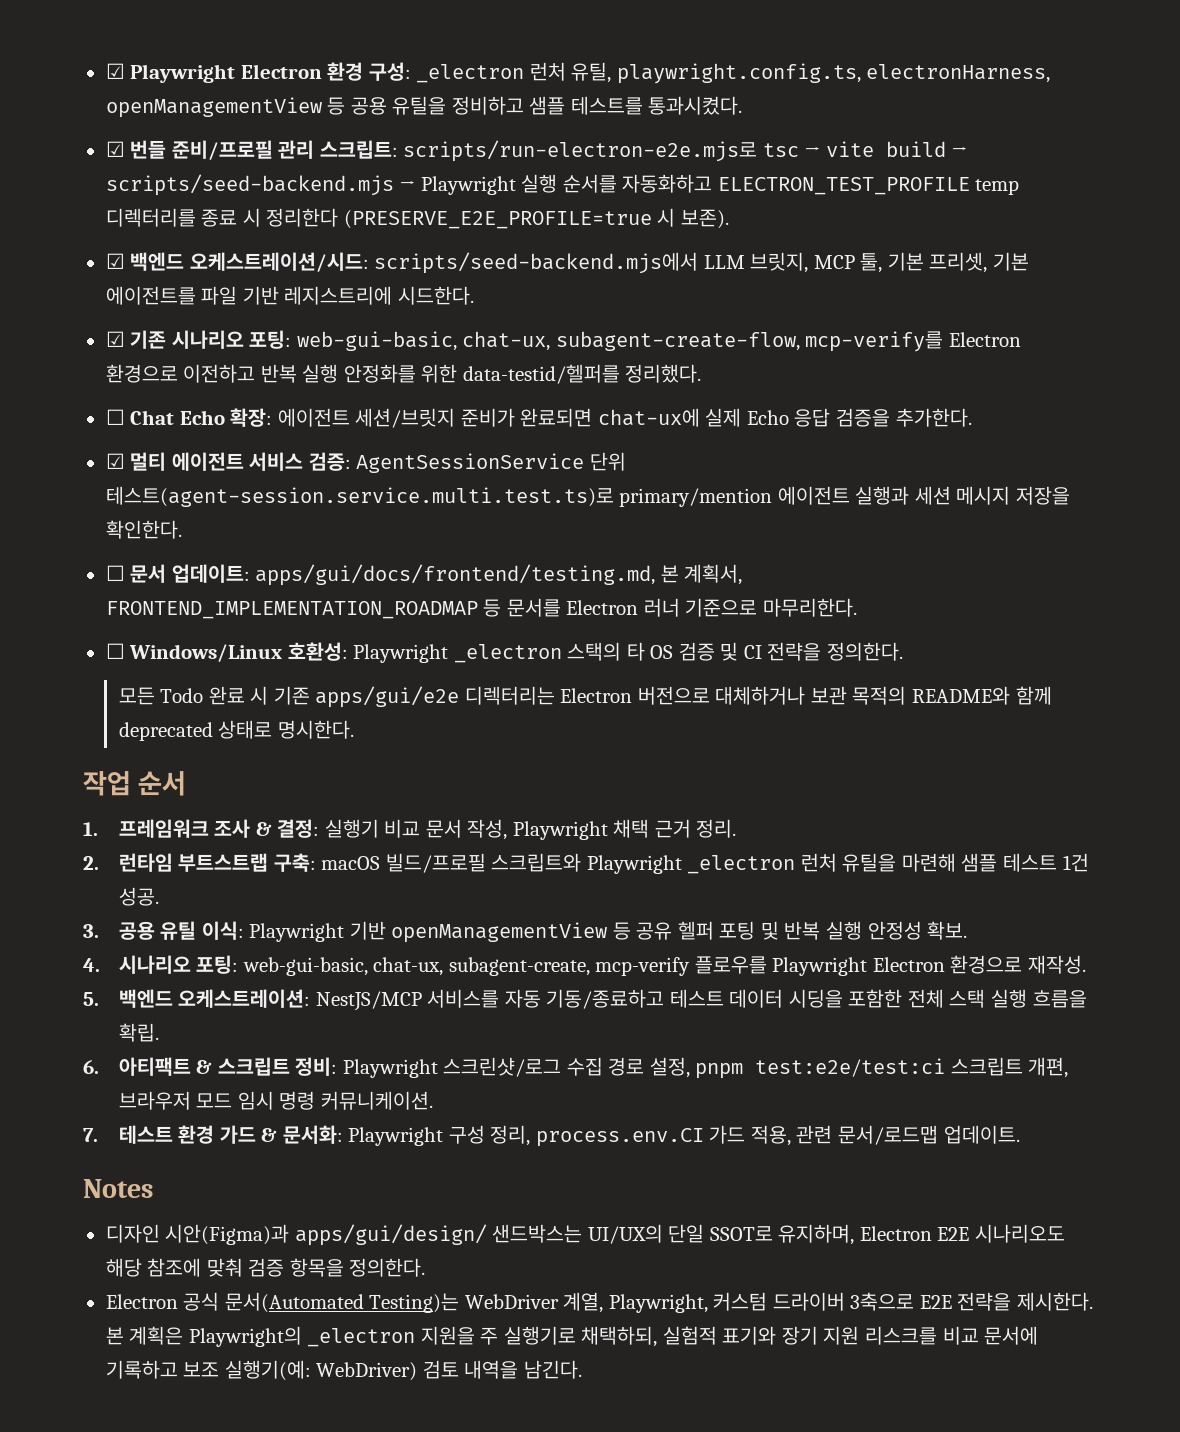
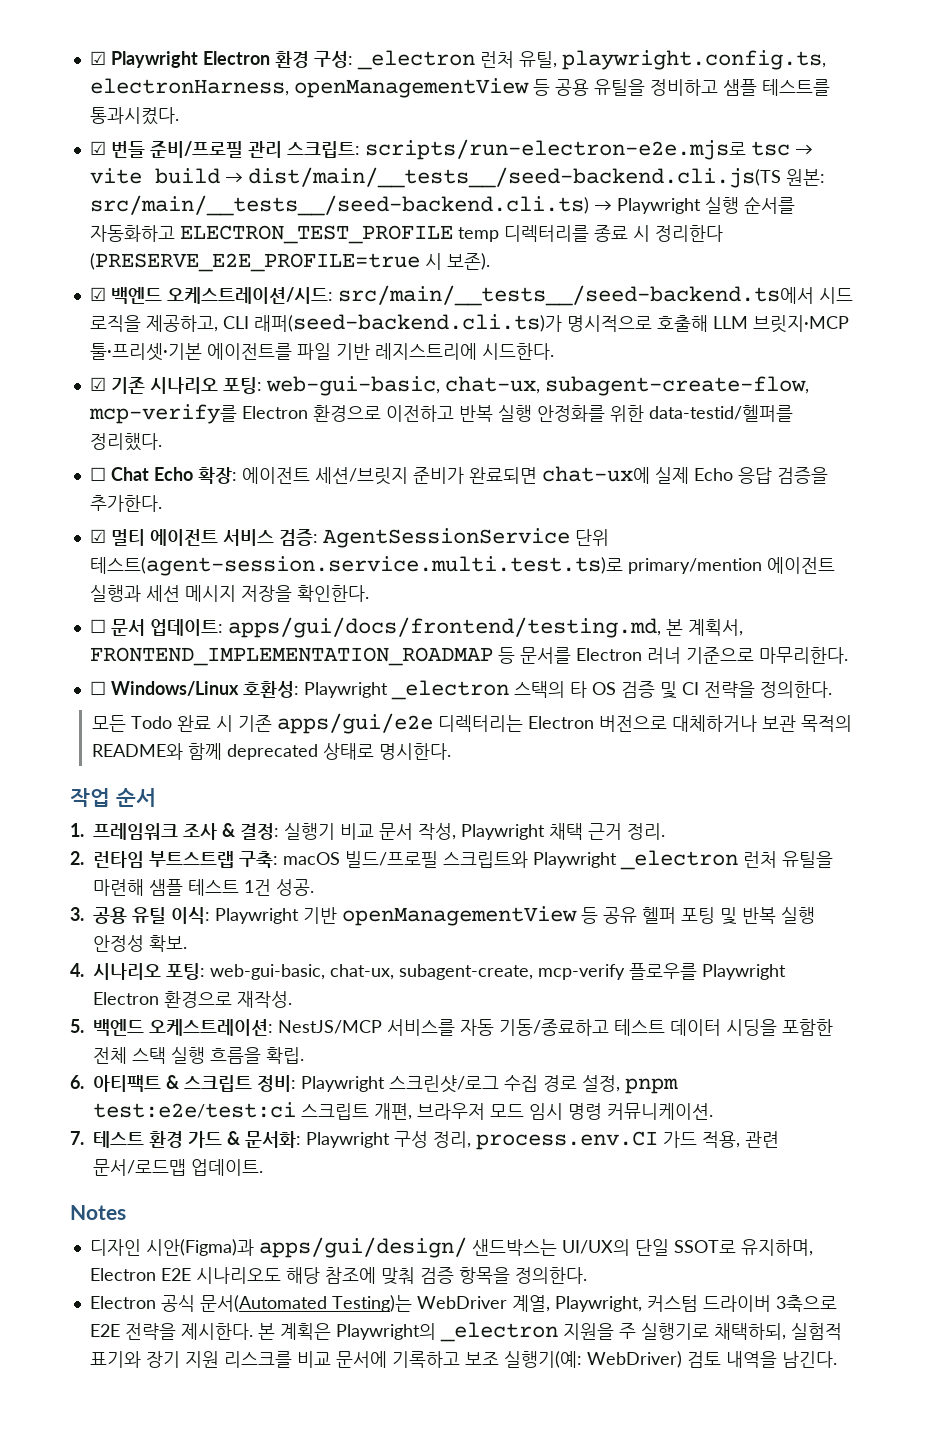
[105,174,394,196] scripts/seed-backend.mjs -> [247,167,825,188] [89,195,589,216] dist/main/__tests__/seed-backend.cli.js(TS 원본: src/main/__tests__/seed-backend.cli.ts)
[374,252,1029,274] scripts/seed-backend.mjs에서 LLM 브릿지, MCP 툴, 기본 프리셋, 기본 -> [337,285,853,306] [89,314,849,333] [89,343,202,361] src/main/__tests__/seed-backend.ts에서 시드 로직을 제공하고, CLI 래퍼(seed-backend.cli.ts)가 명시적으로 호출해 LLM 브릿지·MCP 툴·프리셋·기본

